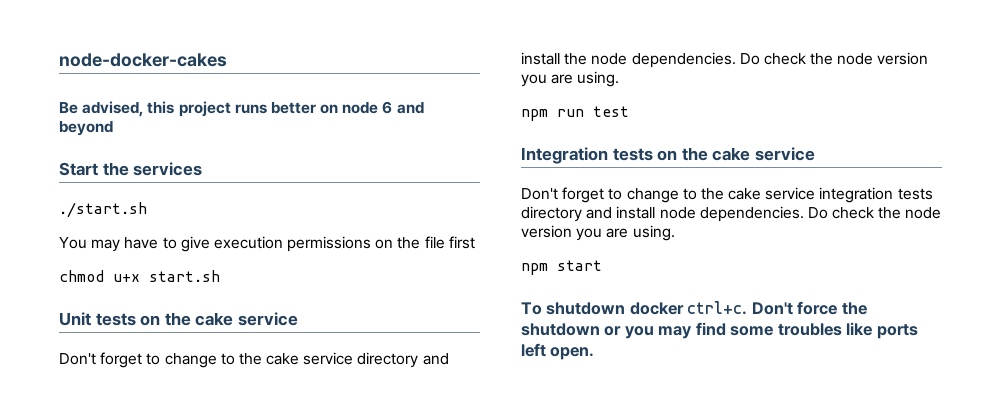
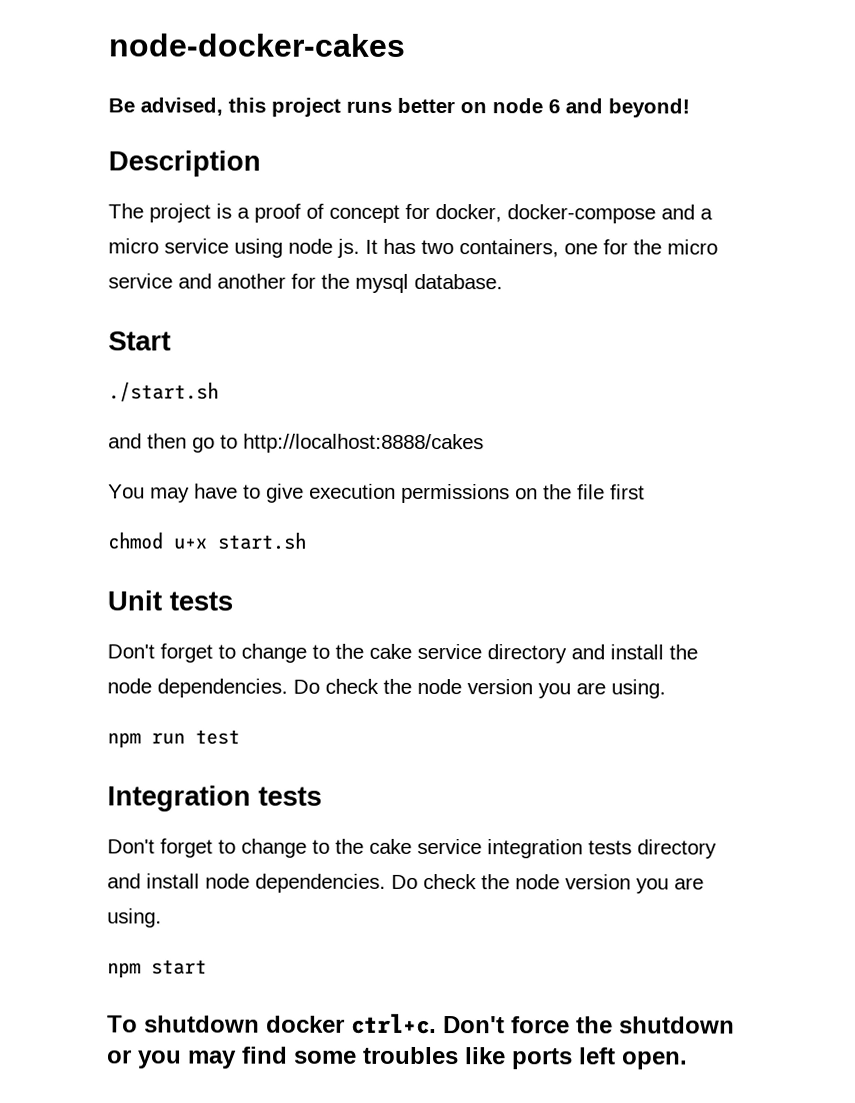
[59,121,113,136] beyond -> [608,98,690,118] [108,150,261,177] [108,203,713,224] [108,238,718,258] [108,273,503,293] beyond! // Description // The project is a proof of concept for docker, docker-compose and a micro service using node js. It has two containers, one for the micro service and another for the mysql database.
[102,162,203,176] the services -> (171, 341) none
(147, 210) none -> [108,433,484,454] // and then go to http://localhost:8888/cakes
[140,312,298,326] on the cake service -> (233, 601) none
[657,147,815,161] on the cake service -> (322, 796) none

